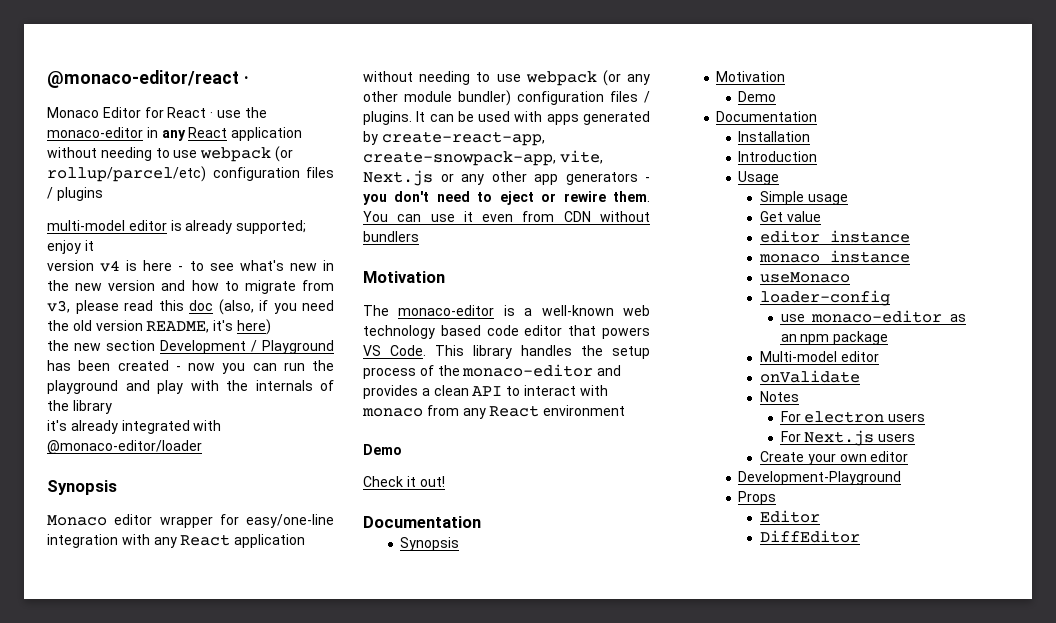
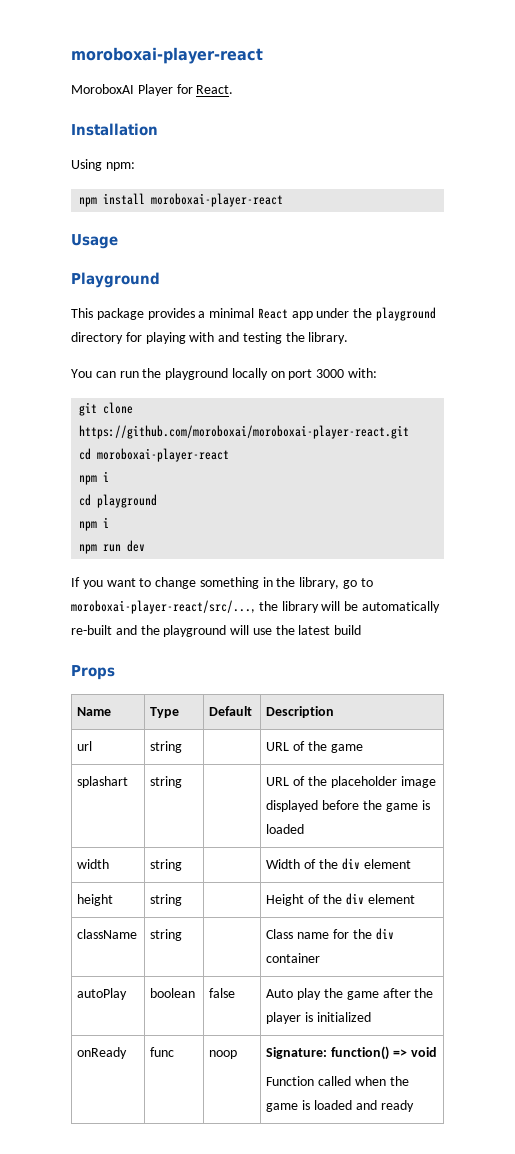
[47,70,249,88] [47,107,267,118] [47,127,303,141] [47,146,293,162] [47,166,334,182] [47,187,103,201] [47,220,307,234] [47,240,94,254] [47,260,334,272] [47,280,334,294] [47,299,334,315] [47,319,271,335] [47,340,334,354] [47,360,334,374] [47,380,334,394] [47,400,112,414] [47,420,222,434] [47,440,202,454] [47,480,117,495] [47,514,334,528] [47,534,306,548] [363,70,650,86] [363,90,650,106] [363,111,650,125] [363,131,545,146] [363,150,603,166] [363,170,650,186] [363,191,650,205] [363,211,650,222] [363,231,419,242] [363,271,445,283] [363,305,650,316] [363,325,650,339] [363,345,650,359] [363,364,622,379] [363,385,608,399] [362,405,626,419] [363,444,402,455] [363,476,445,487] [363,516,481,528] [400,537,460,551] [716,71,786,82] [738,91,777,102] [716,111,818,122] [738,131,811,142] [738,151,818,162] [738,171,780,185] [760,191,848,205] [760,211,821,222] [760,230,911,243] [759,250,911,263] [760,272,851,283] [760,290,891,306] [780,310,966,323] [780,331,889,345] [760,351,879,362] [760,370,861,383] [760,391,800,402] [780,411,926,423] [780,430,916,446] [760,451,909,465] [738,471,902,485] [738,491,777,505] [760,510,821,523] [760,530,861,543] @monaco-editor/react · // Monaco Editor for React · use the monaco-editor in any React application without needing to use webpack (or rollup/parcel/etc) configuration files / plugins // multi-model editor is already supported; enjoy it // version v4 is here - to see what's new in the new version and how to migrate from v3, please read this doc (also, if you need the old version README, it's here) // the new section Development / Playground has been created - now you can run the playground and play with the internals of the library // it's already integrated with @monaco-editor/loader // Synopsis // Monaco editor wrapper for easy/one-line integration with any React application without needing to use webpack (or any other module bundler) configuration files / plugins. It can be used with apps generated by create-react-app, create-snowpack-app, vite, Next.js or any other app generators - you don't need to eject or rewire them. You can use it even from CDN without bundlers // Motivation // The monaco-editor is a well-known web technology based code editor that powers VS Code. This library handles the setup process of the monaco-editor and provides a clean API to interact with monaco from any React environment // Demo // Check it out! // Documentation // Synopsis // Motivation // Demo // Documentation // Installation // Introduction // Usage // Simple usage // Get value // editor instance // monaco instance // useMonaco // loader-config // use monaco-editor as an npm package // Multi-model editor // onValidate // Notes // For electron users // For Next.js users // Create your own editor // Development-Playground // Props // Editor // DiffEditor -> [71,47,263,64] [71,84,234,96] [71,123,158,136] [71,159,135,171] [79,193,284,207] [71,234,118,249] [71,272,160,288] [71,307,437,321] [71,332,349,344] [71,368,378,380] [79,402,134,416] [79,425,410,439] [79,448,230,462] [79,471,110,485] [79,494,158,508] [79,517,110,531] [79,540,146,554] [71,577,373,589] [71,600,440,614] [71,625,362,637] [71,665,115,680] [77,707,112,716] [150,707,180,718] [209,706,253,716] [266,706,335,718] [77,741,93,751] [150,741,183,753] [266,741,363,753] [77,776,129,788] [150,776,183,788] [266,776,436,788] [266,800,430,812] [266,824,305,834] [77,859,110,869] [150,859,183,871] [266,858,411,870] [77,894,114,906] [150,894,183,906] [266,893,415,906] [77,929,138,939] [150,929,183,941] [266,928,394,940] [266,953,321,963] [77,988,128,1000] [150,988,196,998] [209,988,236,998] [266,988,434,1000] [266,1012,372,1024] [77,1047,128,1059] [150,1047,175,1057] [209,1050,238,1059] [266,1046,437,1060] [266,1076,409,1086] [266,1100,414,1112] moroboxai-player-react // MoroboxAI Player for React. // Installation // Using npm: // npm install moroboxai-player-react // Usage // Playground // This package provides a minimal React app under the playground directory for playing with and testing the library. // You can run the playground locally on port 3000 with: // git clone https://github.com/moroboxai/moroboxai-player-react.git // cd moroboxai-player-react // npm i // cd playground // npm i // npm run dev // If you want to change something in the library, go to moroboxai-player-react/src/..., the library will be automatically re-built and the playground will use the latest build // Props // Name | Type | Default | Description // url | string | | URL of the game // splashart | string | | URL of the placeholder image displayed before the game is loaded // width | string | | Width of the div element // height | string | | Height of the div element // className | string | | Class name for the div container // autoPlay | boolean | false | Auto play the game after the player is initialized // onReady | func | noop | Signature: function() => void // Function called when the game is loaded and ready

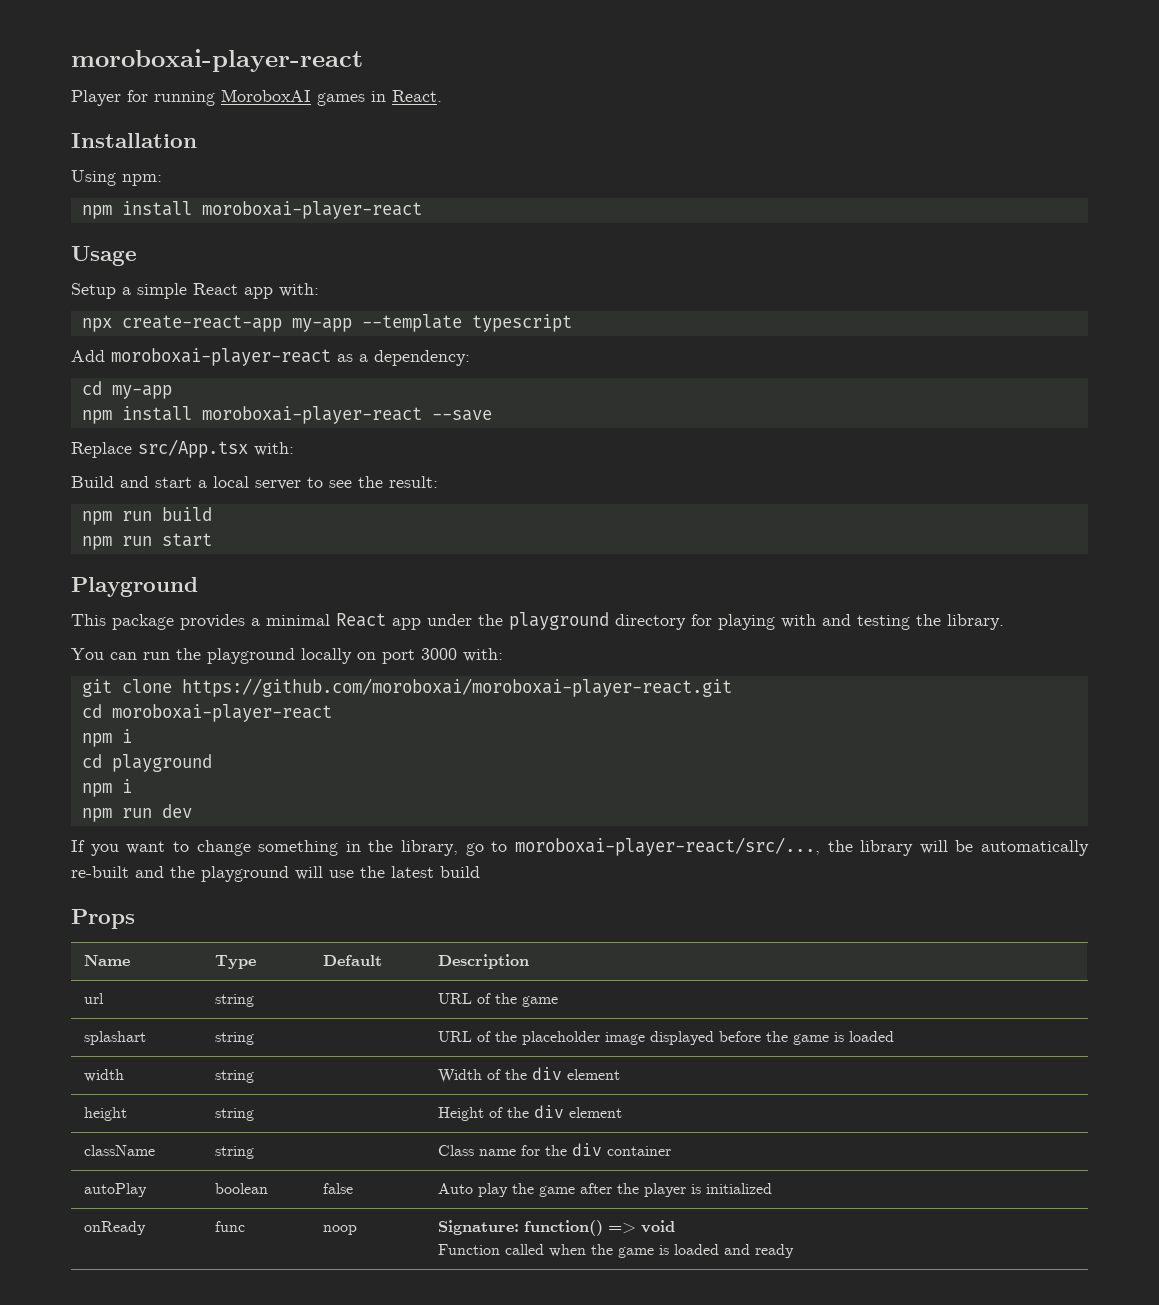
[71,47,263,64] [71,84,134,94] moroboxai-player-react // MoroboxAI -> [71,49,363,72] moroboxai-player-react //
(193, 89) none -> [154,89,386,106] running MoroboxAI games in
(118, 241) none -> [71,283,319,299] [81,314,572,332] [71,348,470,366] [81,381,172,399] [81,406,492,424] [71,439,294,458] [71,476,438,490] [81,507,212,525] [81,533,212,550] // Setup a simple React app with: // npx create-react-app my-app --template typescript // Add moroboxai-player-react as a dependency: // cd my-app // npm install moroboxai-player-react --save // Replace src/App.tsx with: // Build and start a local server to see the result: // npm run build // npm run start

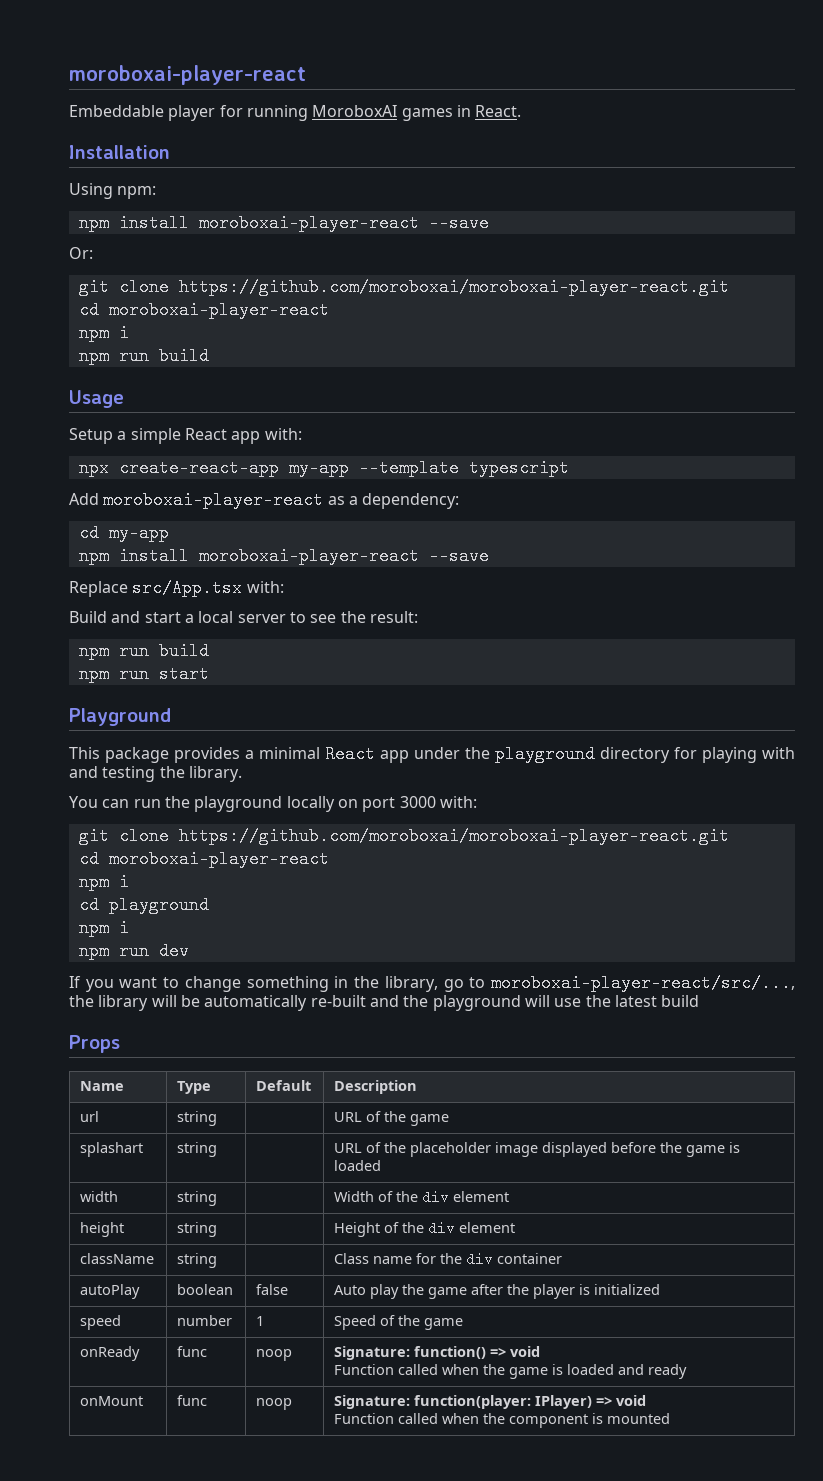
[71,49,363,72] [71,90,121,106] moroboxai-player-react // Player -> [69,65,306,85] [69,105,216,121] moroboxai-player-react // Embeddable player
(422, 210) none -> [428,214,489,232] [69,247,93,259] [78,278,729,296] [78,301,329,319] [78,324,129,342] [78,347,209,365] --save // Or: // git clone https://github.com/moroboxai/moroboxai-player-react.git // cd moroboxai-player-react // npm i // npm run build
(772, 1188) none -> [80,1315,122,1330] [177,1315,233,1326] [256,1316,265,1326] [334,1315,464,1330] // speed | number | 1 | Speed of the game
(794, 1251) none -> [80,1396,144,1406] [177,1395,208,1406] [256,1398,293,1410] [334,1395,647,1409] [334,1413,671,1428] // onMount | func | noop | Signature: function(player: IPlayer) => void // Function called when the component is mounted

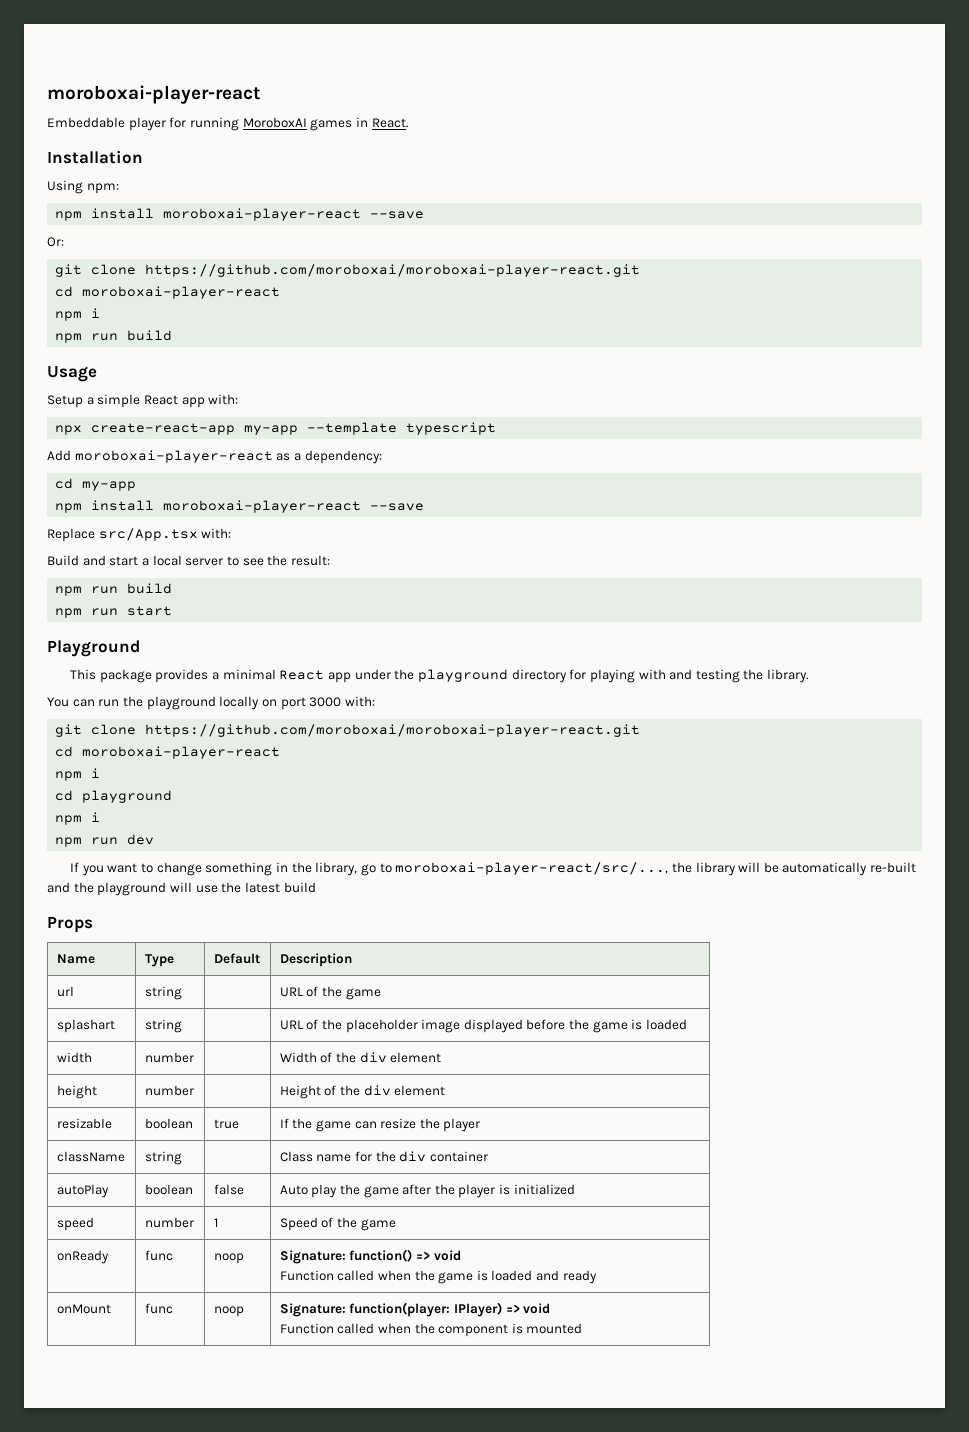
[177,1191,218,1206] string -> [144,1052,194,1063] number
[177,1222,218,1237] string -> [144,1085,194,1096] number
(516, 1227) none -> [56,1118,112,1129] [144,1118,193,1129] [213,1119,239,1129] [279,1118,481,1132] // resizable | boolean | true | If the game can resize the player

